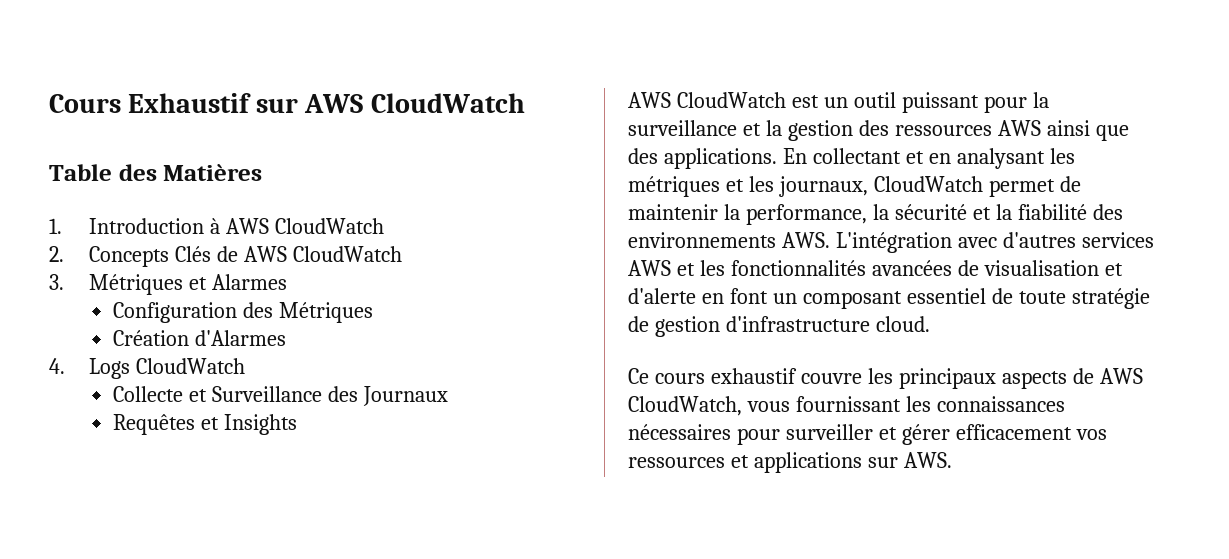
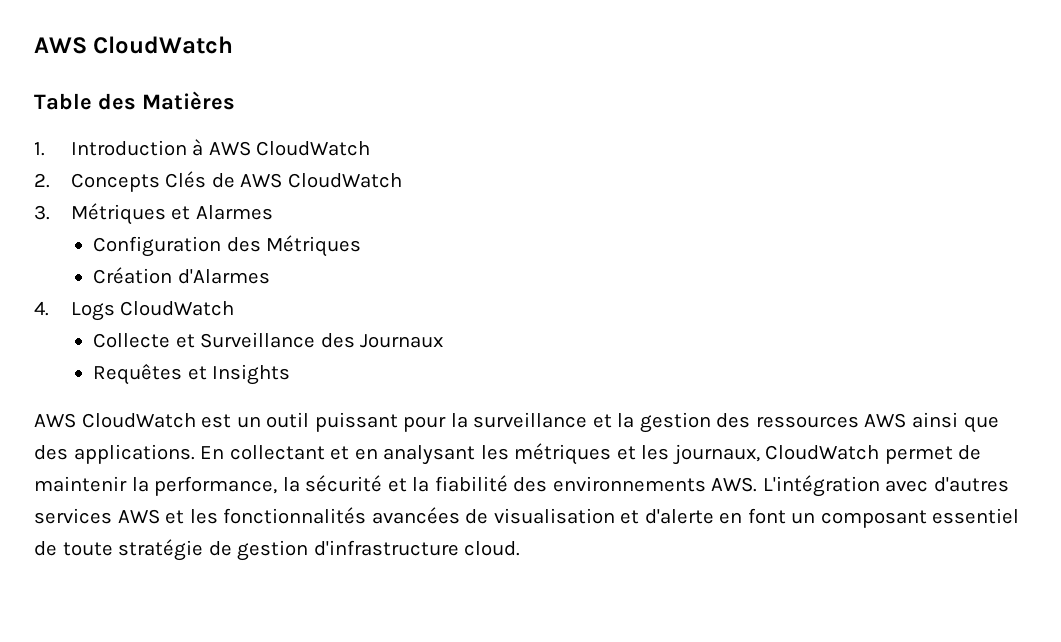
[49,93,298,113] Cours Exhaustif sur -> (34, 45) none
[628,368,1143,389] [628,396,1065,416] [628,424,1107,445] [628,452,952,473] // Ce cours exhaustif couvre les principaux aspects de AWS CloudWatch, vous fournissant les connaissances nécessaires pour surveiller et gérer efficacement vos ressources et applications sur AWS. -> (521, 548) none

